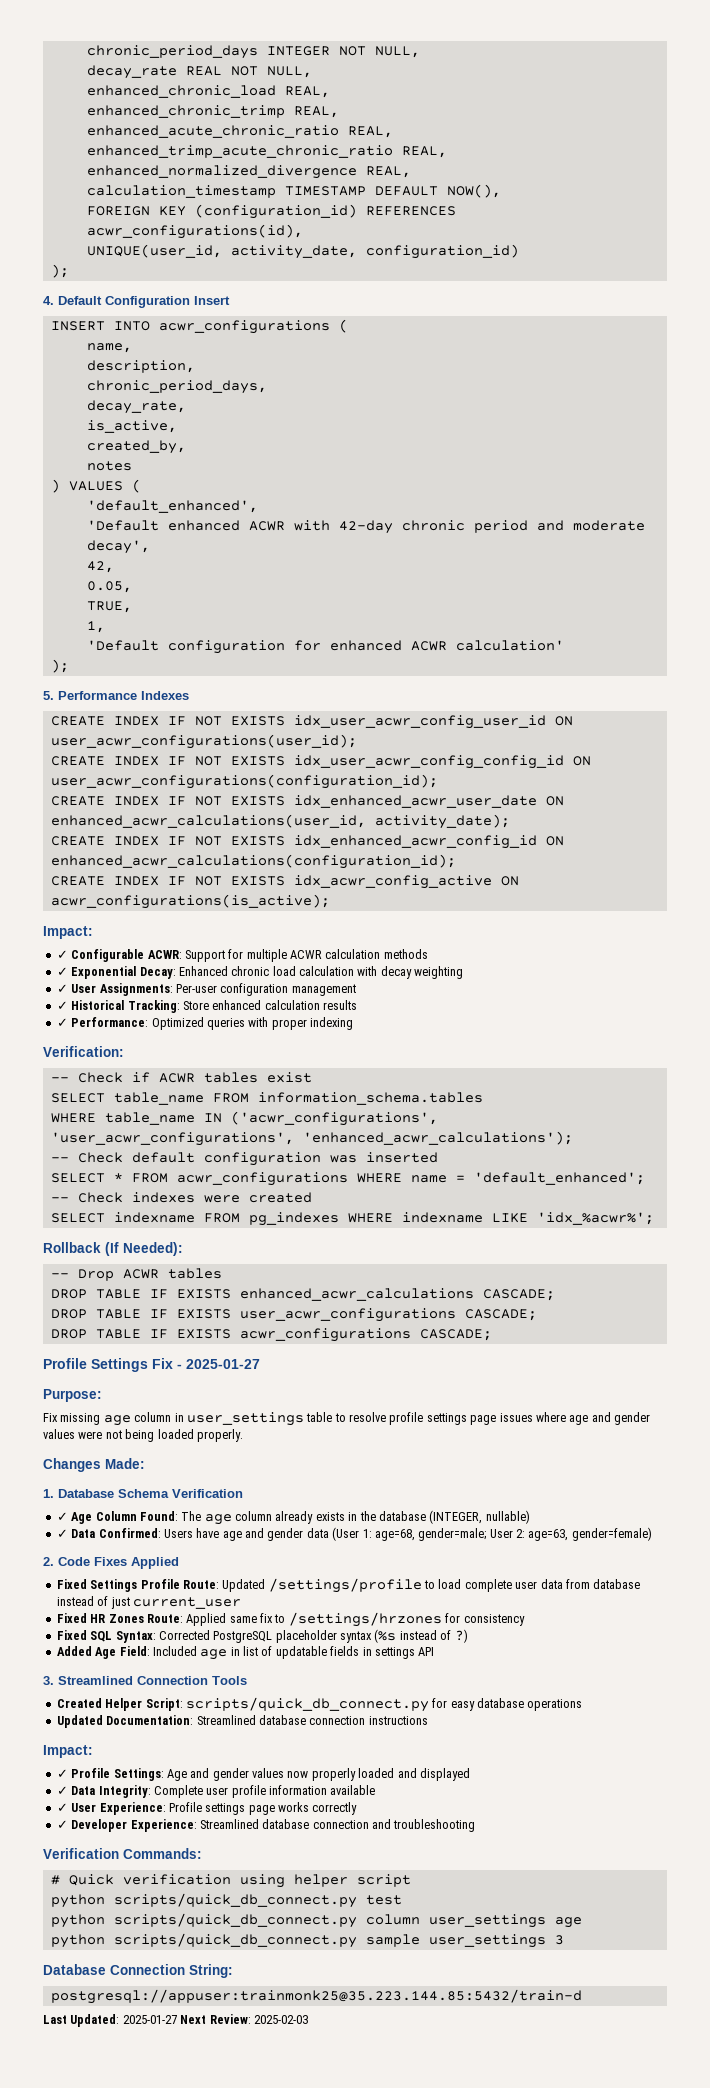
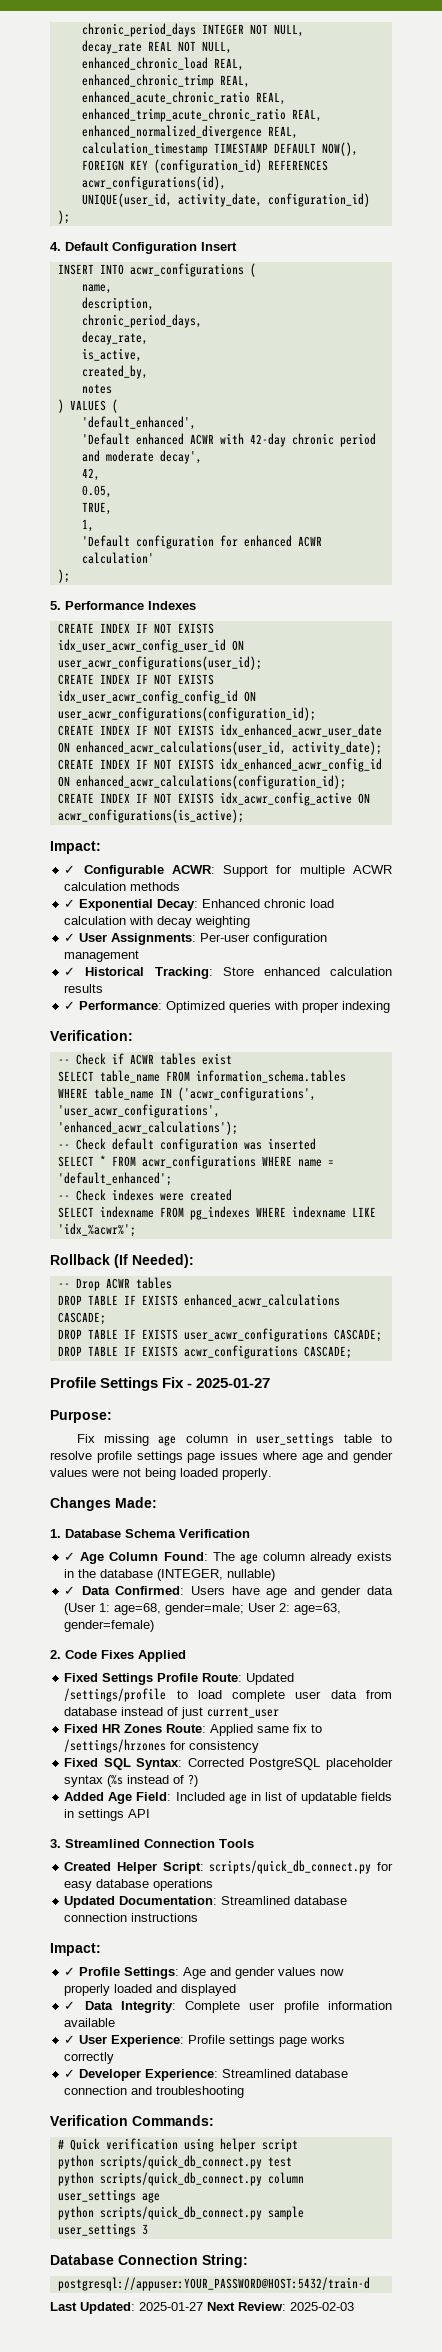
[50,1989,582,2004] postgresql://appuser:trainmonk25@35.223.144.85:5432/train-d -> [57,2277,370,2291] postgresql://appuser:YOUR_PASSWORD@HOST:5432/train-d

